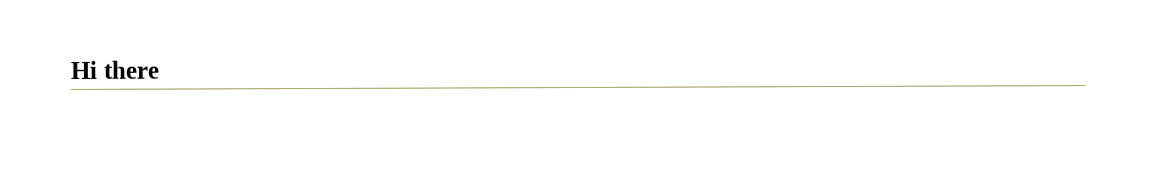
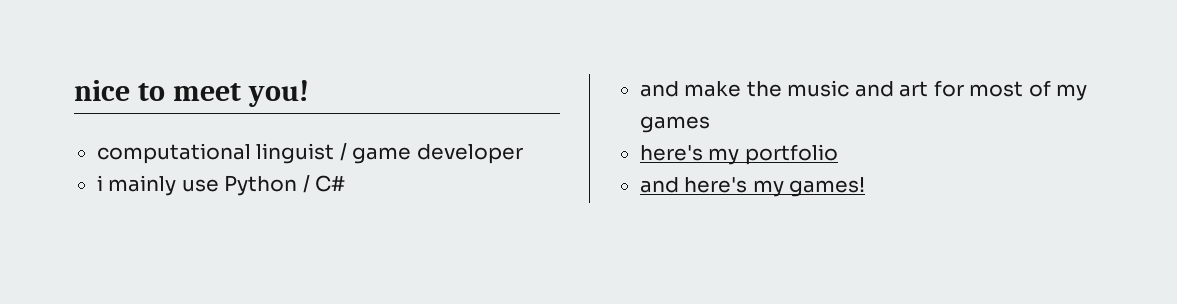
[70,60,159,79] Hi there -> [74,80,309,107] [96,143,523,164] [96,175,346,196] [639,80,1088,101] [639,116,710,133] [639,144,838,165] [639,177,866,197] nice to meet you! // computational linguist / game developer // i mainly use Python / C# // and make the music and art for most of my games // here's my portfolio // and here's my games!

